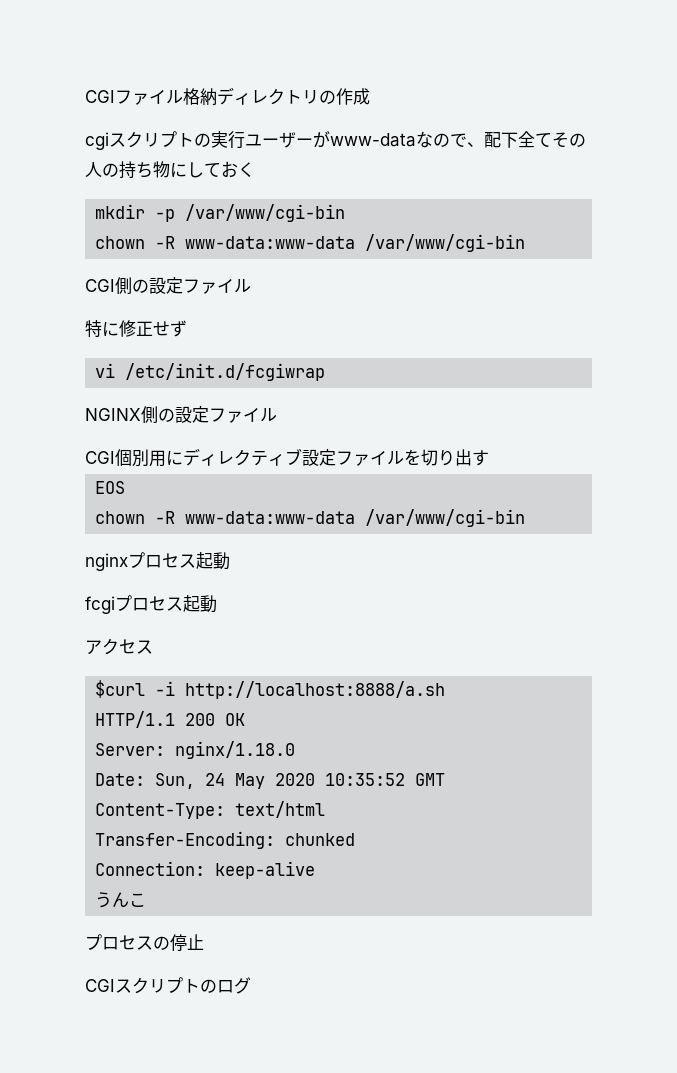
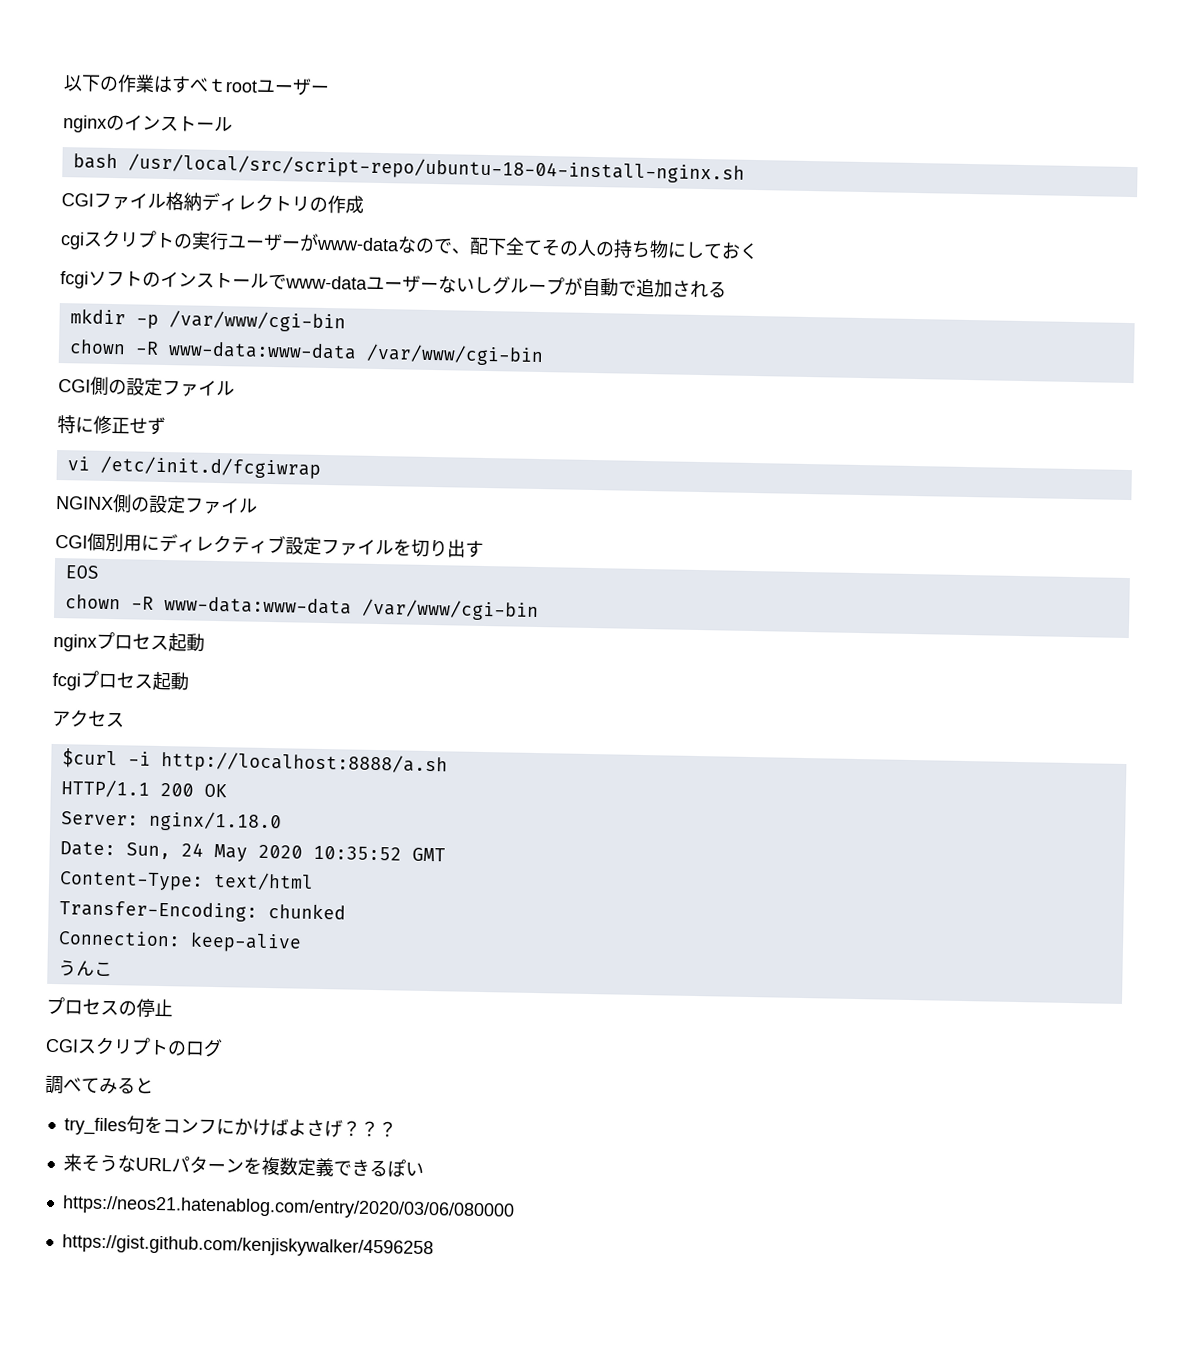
(85, 96) none -> [63,74,329,96] [63,114,233,133] [72,153,745,184] 以下の作業はすべｔrootユーザー // nginxのインストール // bash /usr/local/src/script-repo/ubuntu-18-04-install-nginx.sh //
(255, 169) none -> [60,270,727,299] // fcgiソフトのインストールでwww-dataユーザーないしグループが自動で追加される
(251, 985) none -> [45,1074,154,1095] [63,1115,397,1138] [62,1153,424,1178] [61,1195,515,1221] [61,1234,434,1259] // 調べてみると // try_files句をコンフにかけばよさげ？？？ // 来そうなURLパターンを複数定義できるぽい // https://neos21.hatenablog.com/entry/2020/03/06/080000 // https://gist.github.com/kenjiskywalker/4596258

